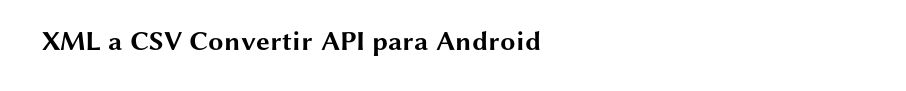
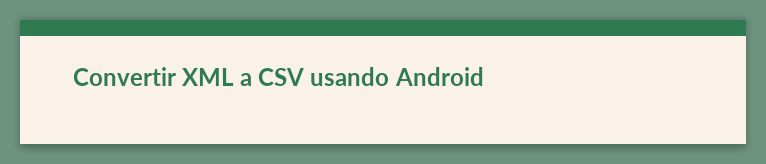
(42, 41) none -> [73,67,176,86] Convertir
[189,31,429,56] Convertir API para -> [310,67,390,86] usando

